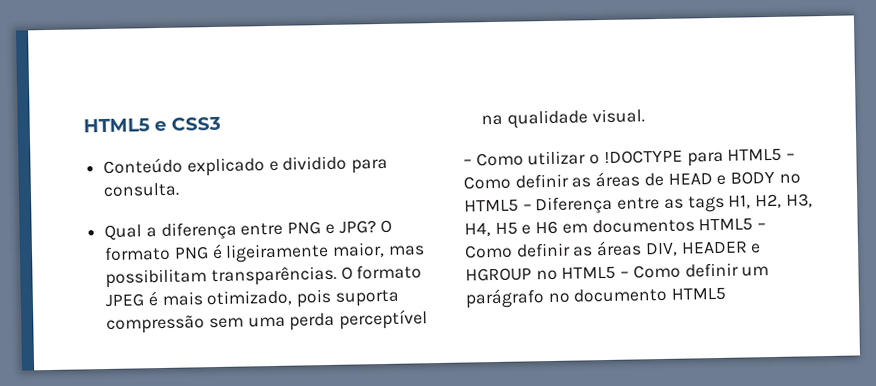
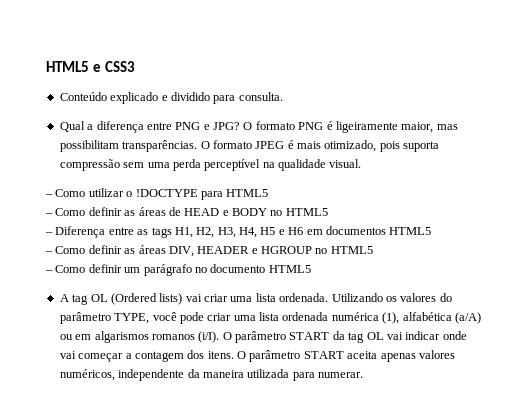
(783, 155) none -> (269, 193) //
(519, 206) none -> (328, 212) //
(754, 225) none -> (432, 231) //
(617, 273) none -> (373, 250) //
(727, 294) none -> [59,293,452,305] [59,312,481,324] [59,331,467,343] [59,350,455,362] [59,369,363,381] // A tag OL (Ordered lists) vai criar uma lista ordenada. Utilizando os valores do parâmetro TYPE, você pode criar uma lista ordenada numérica (1), alfabética (a/A) ou em algarismos romanos (i/I). O parâmetro START da tag OL vai indicar onde vai começar a contagem dos itens. O parâmetro START aceita apenas valores numéricos, independente da maneira utilizada para numerar.

